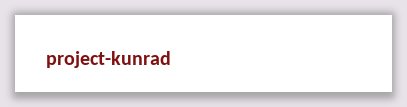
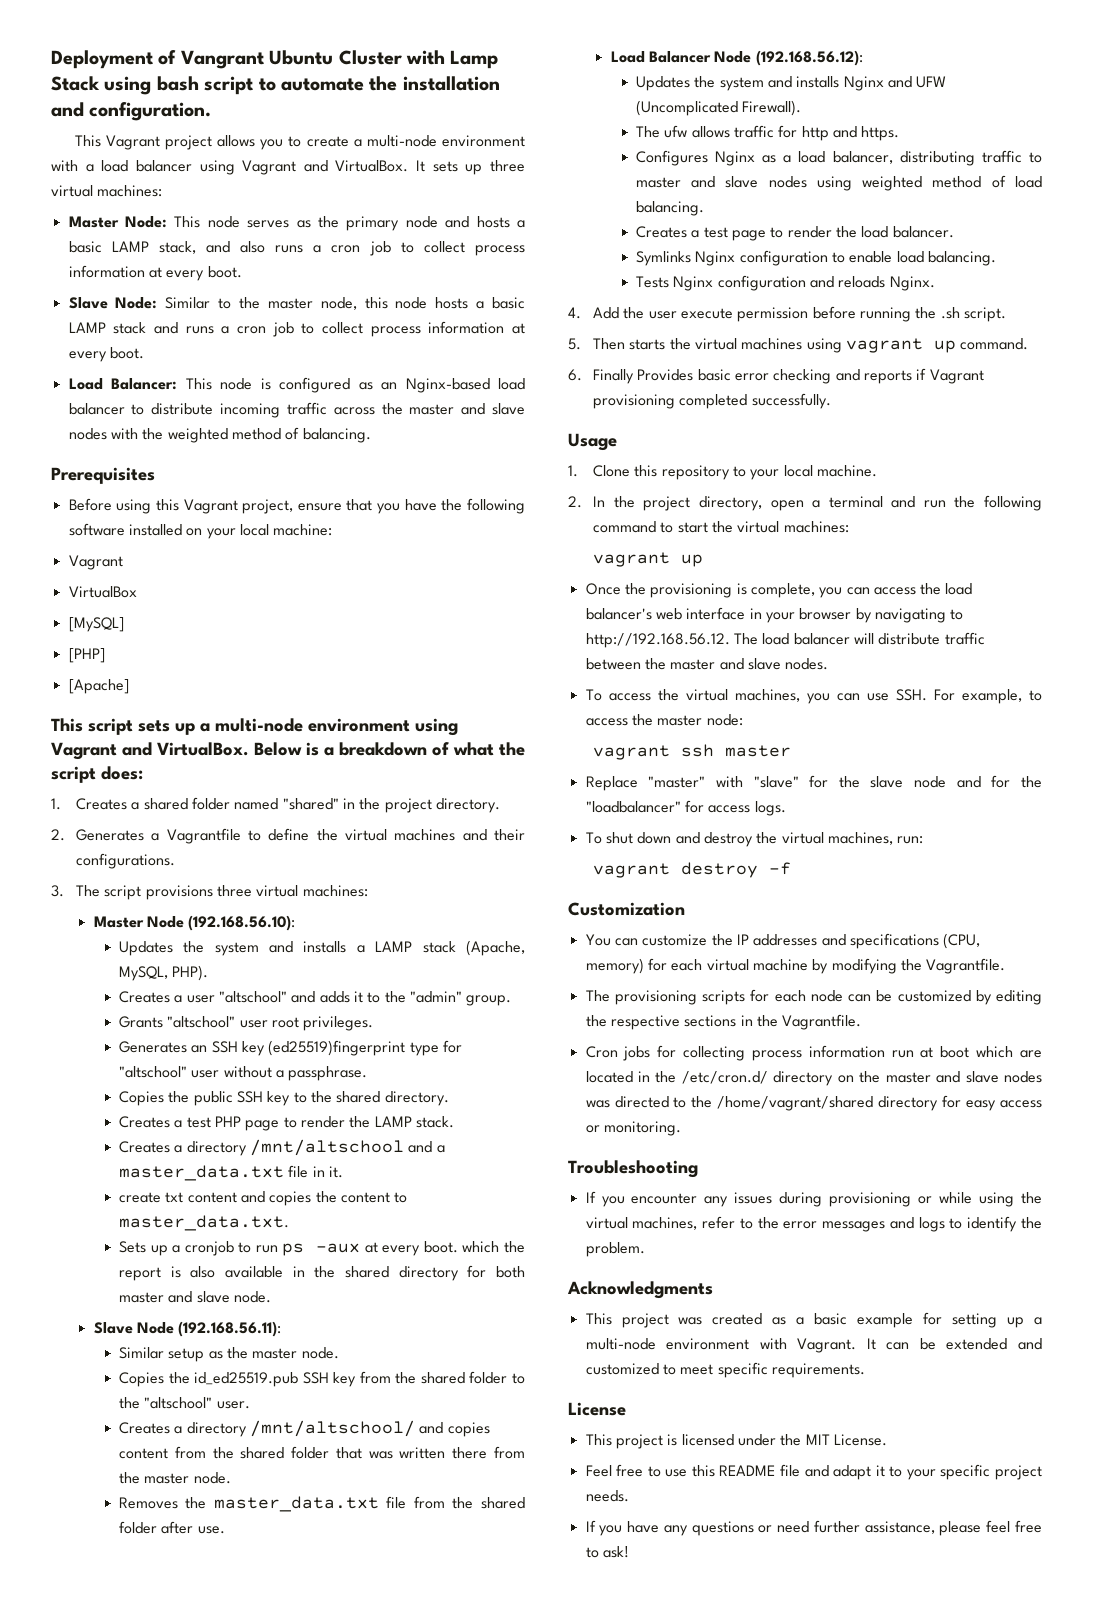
[46,51,171,68] project-kunrad -> [51,50,499,69] [51,76,500,95] [51,102,212,121] [74,135,525,150] [51,160,525,175] [51,185,163,197] [68,216,525,231] [68,241,525,256] [68,265,242,281] [68,297,526,310] [68,321,526,337] [68,347,144,362] [68,377,525,393] [68,402,525,418] [68,427,371,443] [51,467,155,484] [68,498,525,514] [68,523,333,539] [68,555,123,570] [68,586,137,598] [68,617,124,632] [68,648,105,663] [68,679,129,694] [51,718,458,736] [51,742,525,760] [51,766,143,783] [51,797,501,813] [51,828,525,844] [76,853,176,869] [51,885,368,900] [93,915,296,931] [118,940,525,956] [118,965,209,981] [118,991,512,1006] [118,1016,374,1031] [118,1040,462,1056] [118,1066,368,1081] [118,1091,449,1106] [118,1116,454,1131] [118,1139,445,1156] [118,1165,343,1181] [118,1191,408,1206] [118,1215,289,1231] [118,1241,525,1256] [118,1265,525,1281] [118,1291,271,1303] [93,1321,282,1337] [118,1347,339,1362] [118,1371,526,1387] [118,1397,250,1409] [118,1420,490,1437] [118,1446,525,1459] [118,1472,231,1484] [118,1496,525,1512] [118,1521,225,1534] [610,50,863,66] [635,76,947,91] [635,100,802,116] [635,125,900,141] [635,150,1042,166] [635,175,1042,191] [635,201,704,216] [635,226,954,241] [635,250,996,266] [635,275,935,291] [568,306,1007,322] [568,338,1029,353] [568,368,984,384] [593,393,831,409] [568,433,617,451] [568,465,878,480] [568,495,1042,511] [593,521,849,533] [593,552,704,567] [585,583,973,598] [585,607,964,623] [585,632,985,648] [585,658,829,670] [585,689,1042,704] [585,714,743,726] [593,744,792,760] [585,775,1042,791] [585,800,786,816] [585,832,924,847] [593,862,792,878] [568,902,685,916] [585,933,981,949] [585,958,1006,974] [585,989,1042,1005] [585,1014,862,1030] [585,1045,1042,1061] [585,1071,1042,1086] [585,1095,1042,1111] [585,1121,681,1136] [568,1160,698,1178] [585,1191,1042,1207] [585,1216,1042,1232] [585,1242,645,1257] [567,1281,713,1299] [585,1312,1042,1328] [585,1338,1042,1353] [585,1362,865,1378] [568,1402,626,1416] [585,1434,887,1449] [585,1464,1042,1480] [585,1490,629,1502] [585,1520,1042,1536] [585,1546,629,1558] Deployment of Vangrant Ubuntu Cluster with Lamp Stack using bash script to automate the installation and configuration. // This Vagrant project allows you to create a multi-node environment with a load balancer using Vagrant and VirtualBox. It sets up three virtual machines: // Master Node: This node serves as the primary node and hosts a basic LAMP stack, and also runs a cron job to collect process information at every boot. // Slave Node: Similar to the master node, this node hosts a basic LAMP stack and runs a cron job to collect process information at every boot. // Load Balancer: This node is configured as an Nginx-based load balancer to distribute incoming traffic across the master and slave nodes with the weighted method of balancing. // Prerequisites // Before using this Vagrant project, ensure that you have the following software installed on your local machine: // Vagrant // VirtualBox // [MySQL] // [PHP] // [Apache] // This script sets up a multi-node environment using Vagrant and VirtualBox. Below is a breakdown of what the script does: // 1. Creates a shared folder named "shared" in the project directory. // 2. Generates a Vagrantfile to define the virtual machines and their configurations. // 3. The script provisions three virtual machines: // Master Node (192.168.56.10): // Updates the system and installs a LAMP stack (Apache, MySQL, PHP). // Creates a user "altschool" and adds it to the "admin" group. // Grants "altschool" user root privileges. // Generates an SSH key (ed25519)fingerprint type for "altschool" user without a passphrase. // Copies the public SSH key to the shared directory. // Creates a test PHP page to render the LAMP stack. // Creates a directory /mnt/altschool and a master_data.txt file in it. // create txt content and copies the content to master_data.txt. // Sets up a cronjob to run ps -aux at every boot. which the report is also available in the shared directory for both master and slave node. // Slave Node (192.168.56.11): // Similar setup as the master node. // Copies the id_ed25519.pub SSH key from the shared folder to the "altschool" user. // Creates a directory /mnt/altschool/ and copies content from the shared folder that was written there from the master node. // Removes the master_data.txt file from the shared folder after use. // Load Balancer Node (192.168.56.12): // Updates the system and installs Nginx and UFW (Uncomplicated Firewall). // The ufw allows traffic for http and https. // Configures Nginx as a load balancer, distributing traffic to master and slave nodes using weighted method of load balancing. // Creates a test page to render the load balancer. // Symlinks Nginx configuration to enable load balancing. // Tests Nginx configuration and reloads Nginx. // 4. Add the user execute permission before running the .sh script. // 5. Then starts the virtual machines using vagrant up command. // 6. Finally Provides basic error checking and reports if Vagrant provisioning completed successfully. // Usage // 1. Clone this repository to your local machine. // 2. In the project directory, open a terminal and run the following command to start the virtual machines: // vagrant up // Once the provisioning is complete, you can access the load balancer's web interface in your browser by navigating to http://192.168.56.12. The load balancer will distribute traffic between the master and slave nodes. // To access the virtual machines, you can use SSH. For example, to access the master node: // vagrant ssh master // Replace "master" with "slave" for the slave node and for the "loadbalancer" for access logs. // To shut down and destroy the virtual machines, run: // vagrant destroy -f // Customization // You can customize the IP addresses and specifications (CPU, memory) for each virtual machine by modifying the Vagrantfile. // The provisioning scripts for each node can be customized by editing the respective sections in the Vagrantfile. // Cron jobs for collecting process information run at boot which are located in the /etc/cron.d/ directory on the master and slave nodes was directed to the /home/vagrant/shared directory for easy access or monitoring. // Troubleshooting // If you encounter any issues during provisioning or while using the virtual machines, refer to the error messages and logs to identify the problem. // Acknowledgments // This project was created as a basic example for setting up a multi-node environment with Vagrant. It can be extended and customized to meet specific requirements. // License // This project is licensed under the MIT License. // Feel free to use this README file and adapt it to your specific project needs. // If you have any questions or need further assistance, please feel free to ask!

